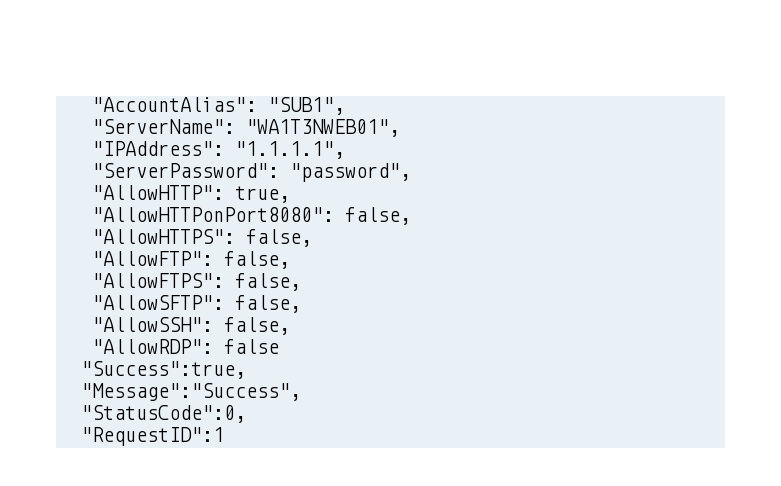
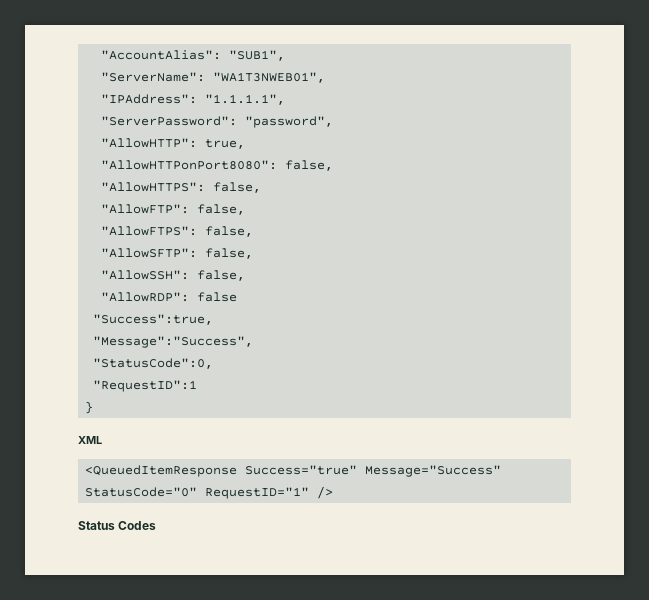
(224, 436) none -> [84,401,93,414] [78,436,102,444] [84,465,501,477] [84,486,333,499] [78,521,157,530] // } // XML // <QueuedItemResponse Success="true" Message="Success" StatusCode="0" RequestID="1" /> // Status Codes

